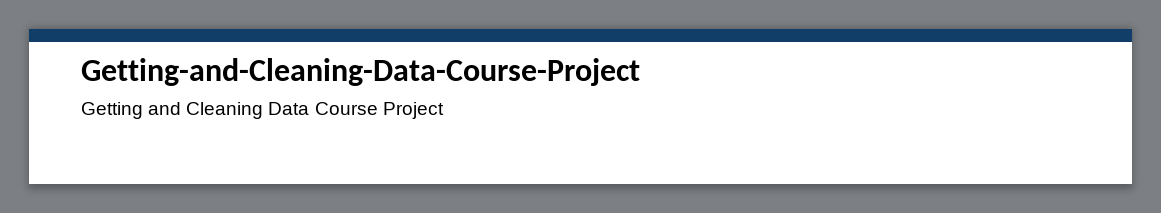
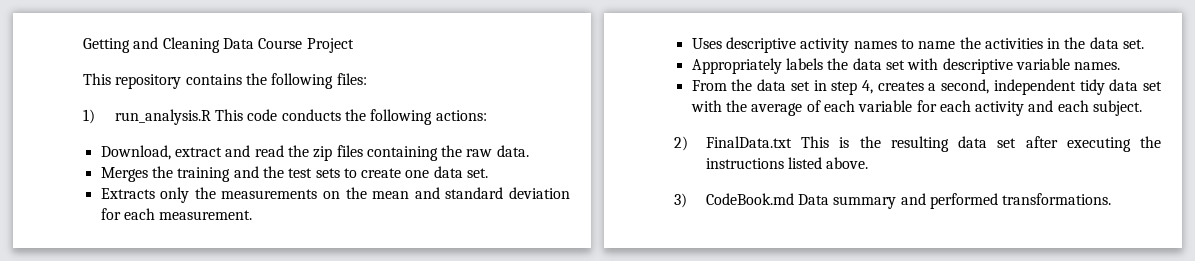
[81,58,640,86] Getting-and-Cleaning-Data-Course-Project // -> (83, 45) none
(444, 110) none -> [83,73,367,89] [83,109,487,125] [100,145,529,161] [100,166,489,182] [100,187,571,203] [100,208,253,220] [691,37,1145,53] [691,58,1121,74] [691,79,1162,95] [690,100,1143,116] [674,136,1161,152] [705,157,869,169] [674,193,1112,209] // This repository contains the following files: // 1) run_analysis.R This code conducts the following actions: // Download, extract and read the zip files containing the raw data. // Merges the training and the test sets to create one data set. // Extracts only the measurements on the mean and standard deviation for each measurement. // Uses descriptive activity names to name the activities in the data set. // Appropriately labels the data set with descriptive variable names. // From the data set in step 4, creates a second, independent tidy data set with the average of each variable for each activity and each subject. // 2) FinalData.txt This is the resulting data set after executing the instructions listed above. // 3) CodeBook.md Data summary and performed transformations.

